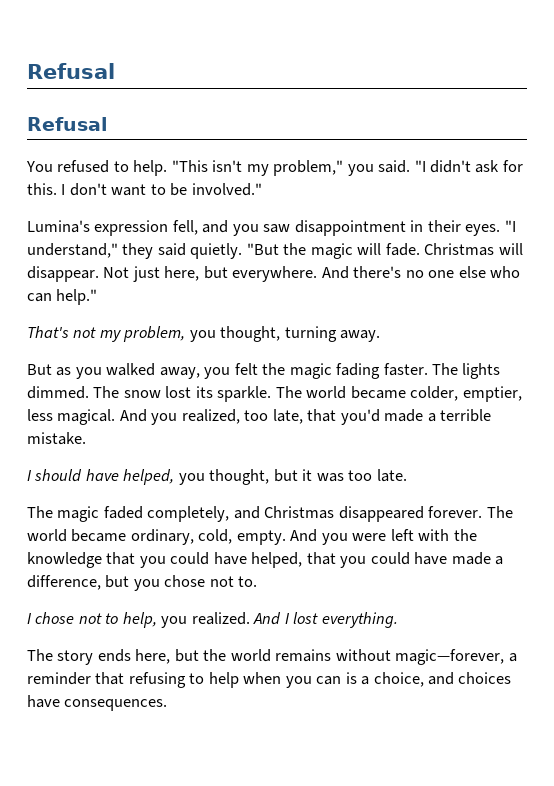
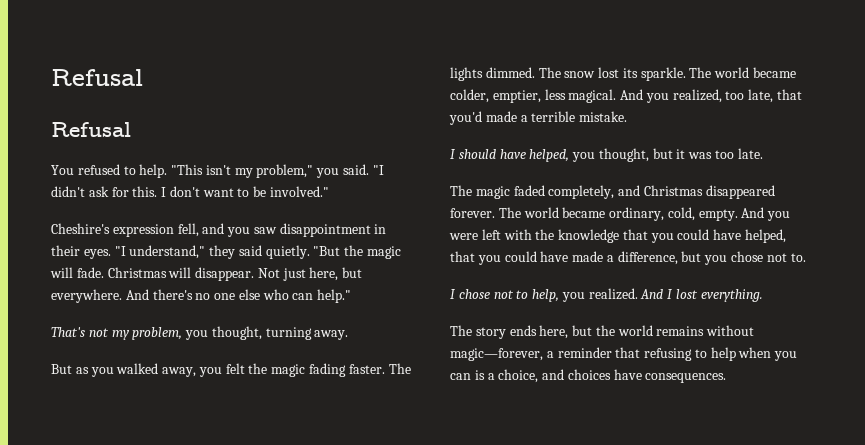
[27,220,90,233] Lumina's -> [51,223,110,234] Cheshire's

